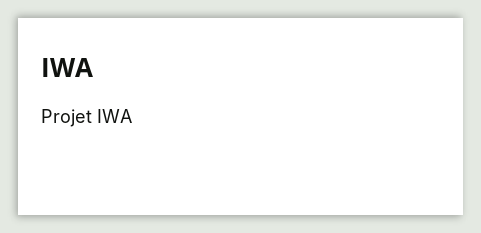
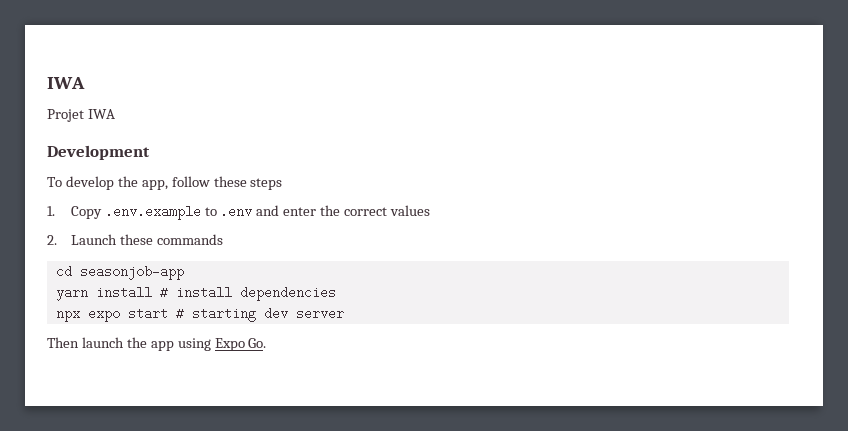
(132, 116) none -> [47,145,150,160] [47,176,283,190] [47,205,430,220] [47,234,223,245] [55,265,184,280] [55,286,336,301] [55,307,344,322] [47,337,267,351] // Development // To develop the app, follow these steps // 1. Copy .env.example to .env and enter the correct values // 2. Launch these commands // cd seasonjob-app // yarn install # install dependencies // npx expo start # starting dev server // Then launch the app using Expo Go.

